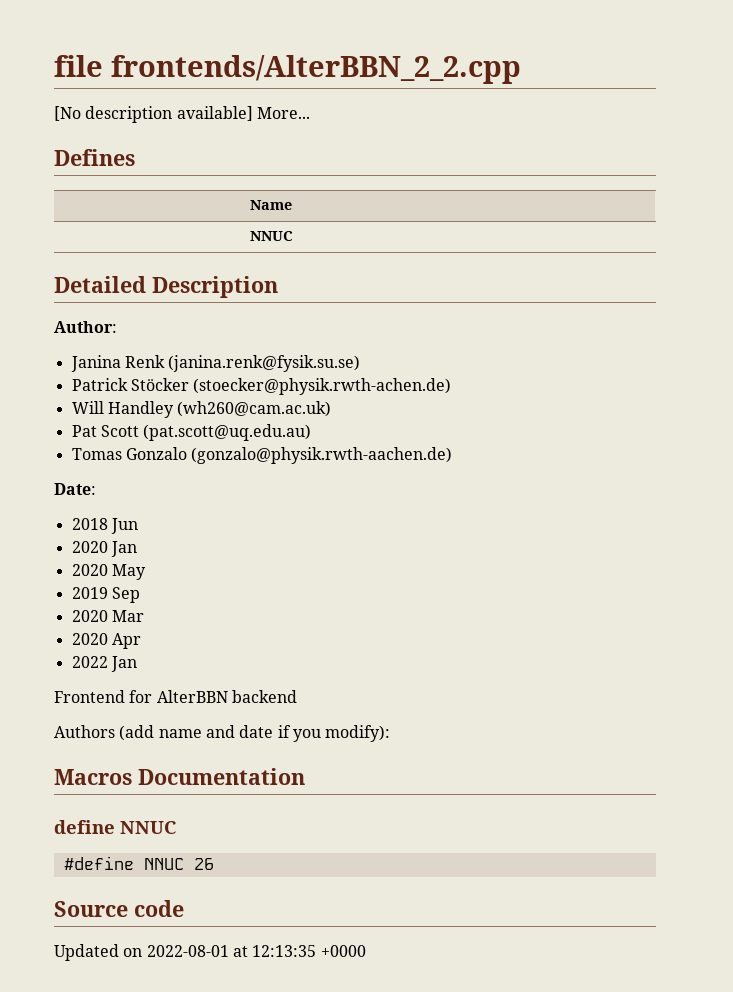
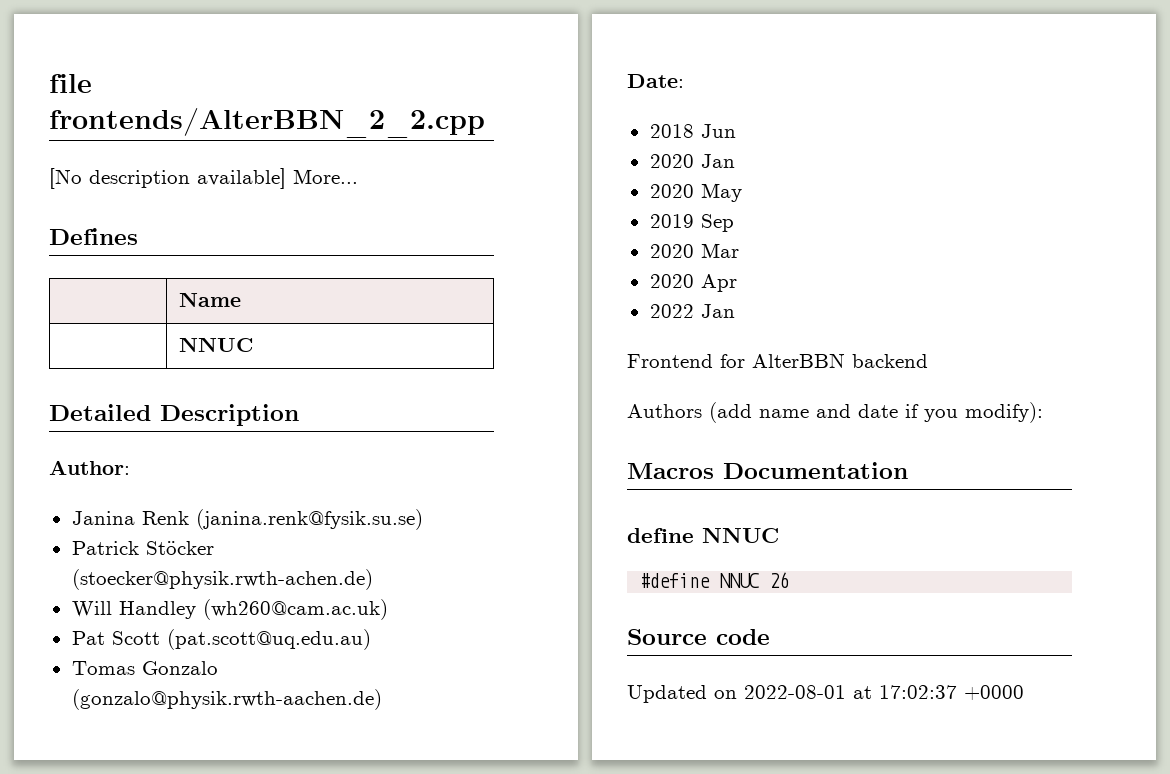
[252,945,317,957] 12:13:35 -> [879,685,957,699] 17:02:37

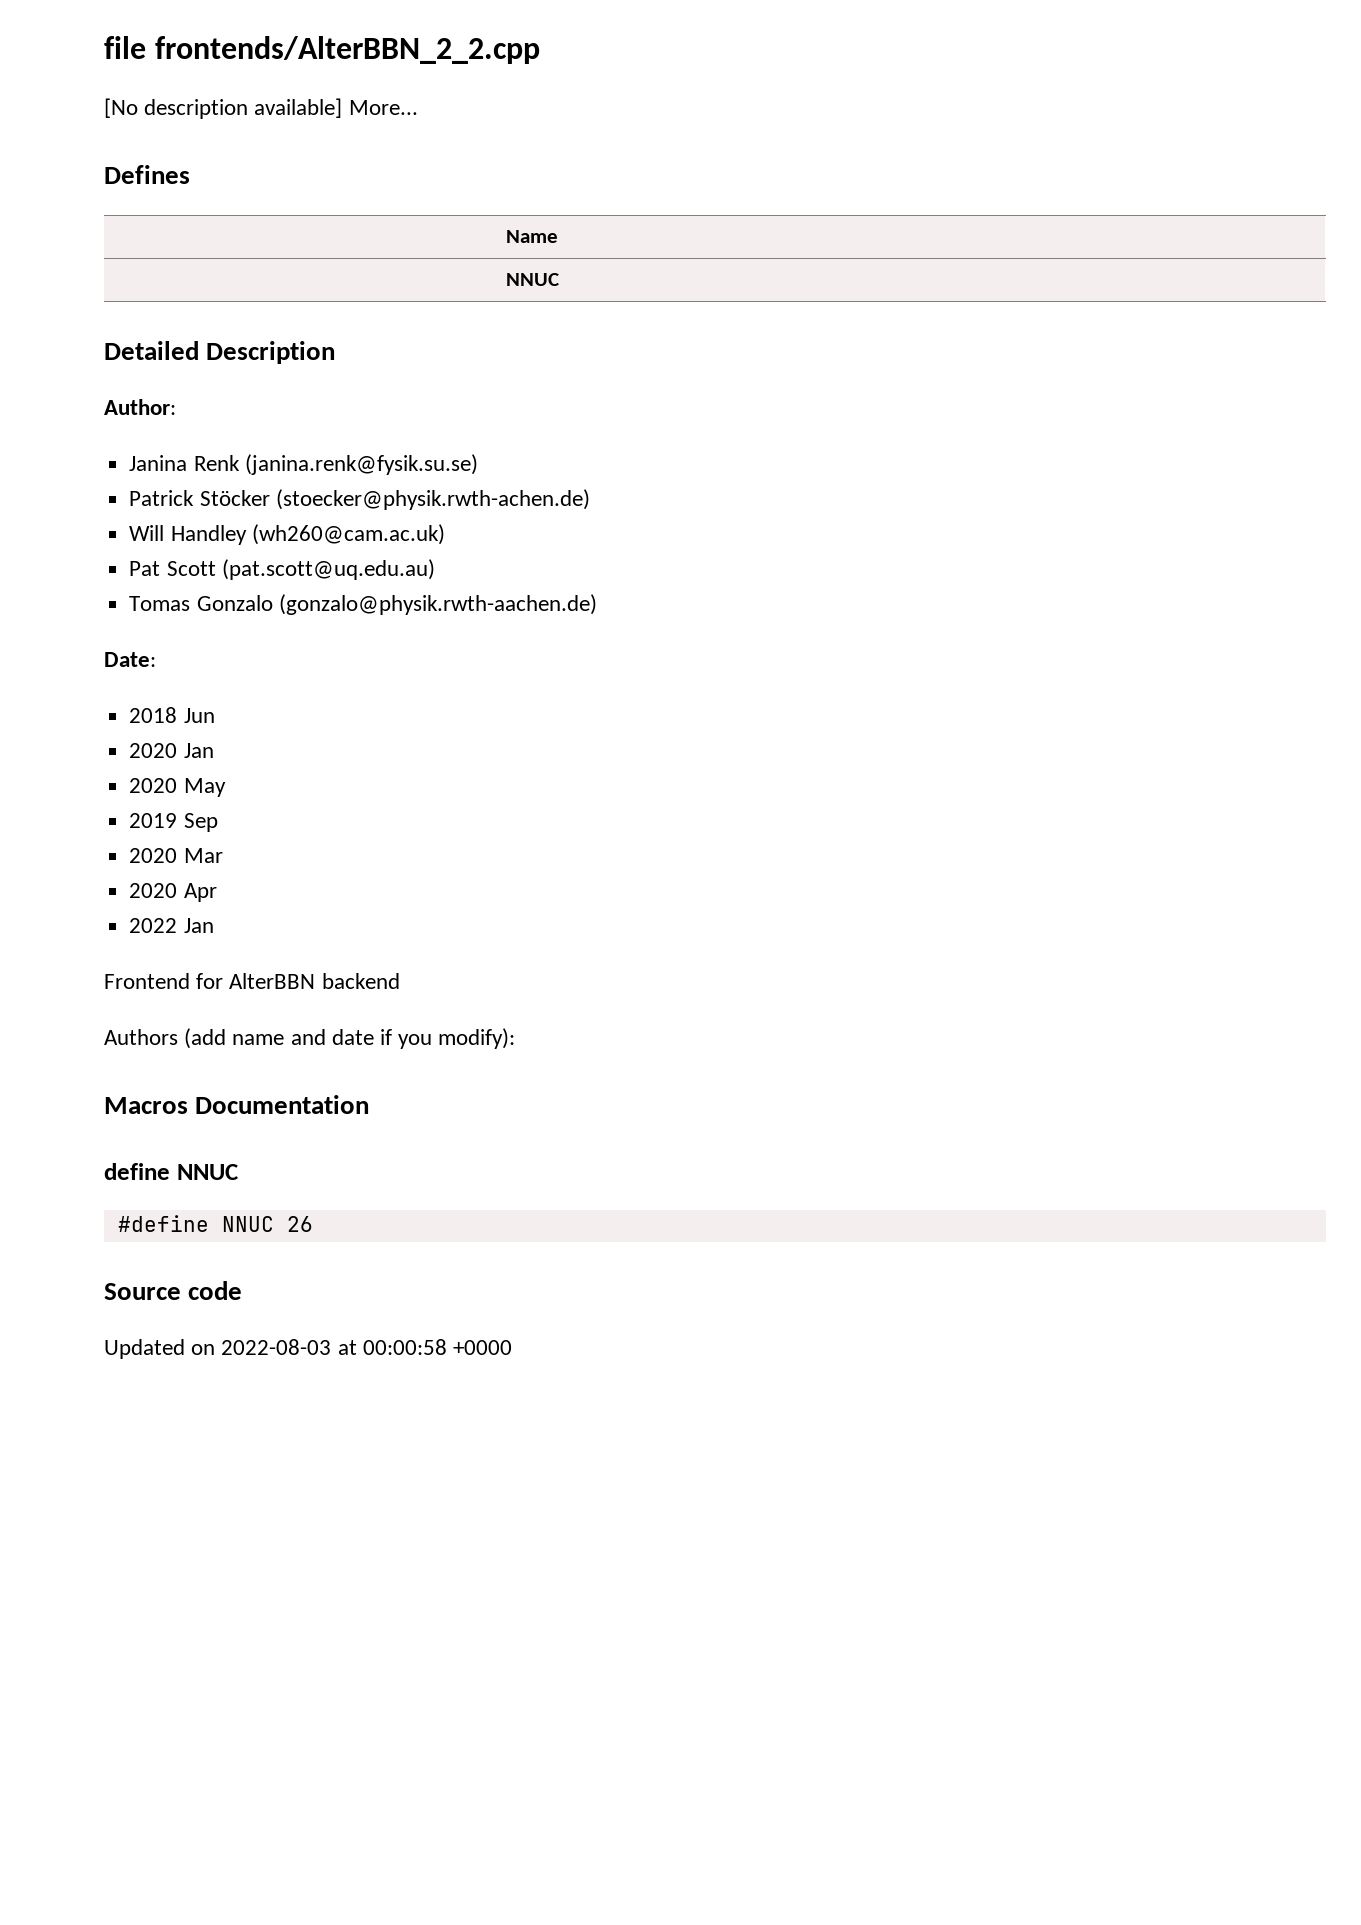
[744,685,957,699] 2022-08-01 at 17:02:37 -> [221,1339,447,1355] 2022-08-03 at 00:00:58

